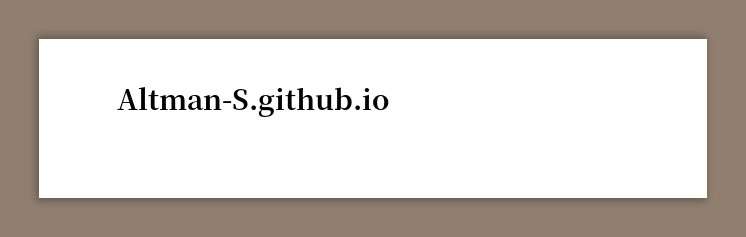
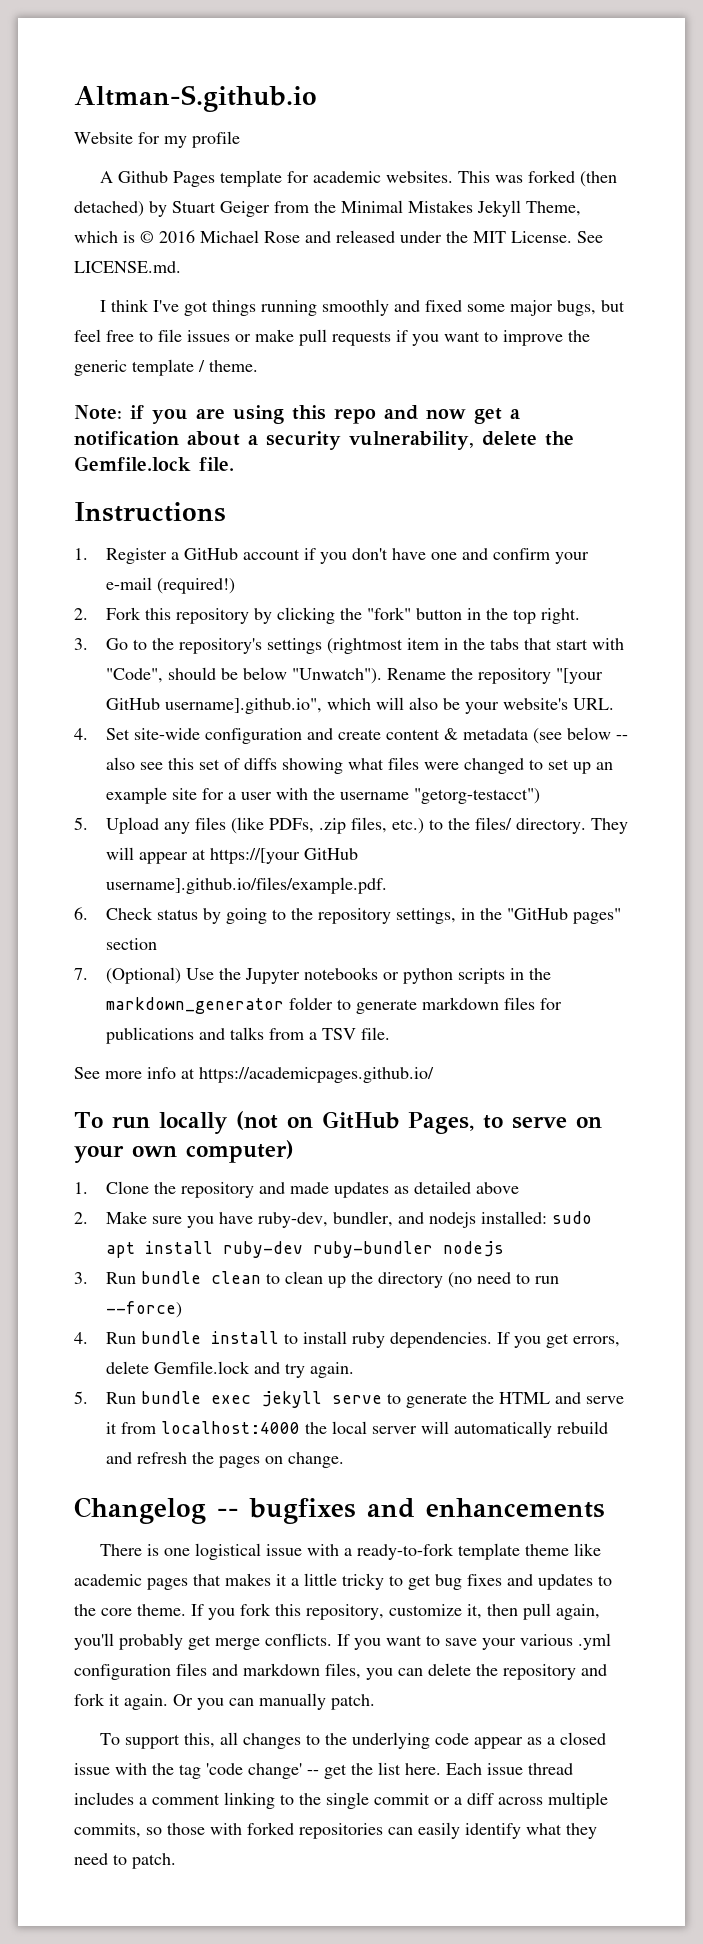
(389, 102) none -> [74,131,240,148] [100,170,618,187] [74,200,581,217] [74,230,603,243] [74,261,181,273] [100,299,626,316] [74,329,590,346] [74,359,258,376] [74,405,520,424] [74,431,574,450] [74,456,234,471] [74,502,226,522] [74,548,590,564] [106,577,236,594] [74,607,581,624] [74,638,625,654] [106,667,604,684] [106,697,615,714] [74,727,629,744] [106,757,614,774] [106,787,541,804] [74,817,629,834] [106,847,359,864] [106,877,388,894] [74,907,622,924] [106,938,158,950] [74,967,552,984] [106,997,563,1014] [106,1027,391,1044] [74,1067,434,1083] [74,1111,602,1134] [74,1140,294,1163] [74,1181,520,1198] [74,1211,593,1228] [106,1241,505,1258] [74,1271,560,1288] [106,1301,183,1318] [74,1331,621,1348] [106,1361,355,1378] [74,1391,625,1408] [106,1421,609,1438] [106,1452,345,1468] [74,1497,605,1524] [100,1543,602,1560] [74,1573,612,1590] [74,1603,600,1620] [74,1633,611,1650] [74,1663,607,1680] [74,1693,375,1710] [100,1732,607,1749] [74,1762,573,1779] [74,1792,608,1809] [74,1822,597,1839] [74,1853,176,1869] // Website for my profile // A Github Pages template for academic websites. This was forked (then detached) by Stuart Geiger from the Minimal Mistakes Jekyll Theme, which is © 2016 Michael Rose and released under the MIT License. See LICENSE.md. // I think I've got things running smoothly and fixed some major bugs, but feel free to file issues or make pull requests if you want to improve the generic template / theme. // Note: if you are using this repo and now get a notification about a security vulnerability, delete the Gemfile.lock file. // Instructions // 1. Register a GitHub account if you don't have one and confirm your e-mail (required!) // 2. Fork this repository by clicking the "fork" button in the top right. // 3. Go to the repository's settings (rightmost item in the tabs that start with "Code", should be below "Unwatch"). Rename the repository "[your GitHub username].github.io", which will also be your website's URL. // 4. Set site-wide configuration and create content & metadata (see below -- also see this set of diffs showing what files were changed to set up an example site for a user with the username "getorg-testacct") // 5. Upload any files (like PDFs, .zip files, etc.) to the files/ directory. They will appear at https://[your GitHub username].github.io/files/example.pdf. // 6. Check status by going to the repository settings, in the "GitHub pages" section // 7. (Optional) Use the Jupyter notebooks or python scripts in the markdown_generator folder to generate markdown files for publications and talks from a TSV file. // See more info at https://academicpages.github.io/ // To run locally (not on GitHub Pages, to serve on your own computer) // 1. Clone the repository and made updates as detailed above // 2. Make sure you have ruby-dev, bundler, and nodejs installed: sudo apt install ruby-dev ruby-bundler nodejs // 3. Run bundle clean to clean up the directory (no need to run --force) // 4. Run bundle install to install ruby dependencies. If you get errors, delete Gemfile.lock and try again. // 5. Run bundle exec jekyll serve to generate the HTML and serve it from localhost:4000 the local server will automatically rebuild and refresh the pages on change. // Changelog -- bugfixes and enhancements // There is one logistical issue with a ready-to-fork template theme like academic pages that makes it a little tricky to get bug fixes and updates to the core theme. If you fork this repository, customize it, then pull again, you'll probably get merge conflicts. If you want to save your various .yml configuration files and markdown files, you can delete the repository and fork it again. Or you can manually patch. // To support this, all changes to the underlying code appear as a closed issue with the tag 'code change' -- get the list here. Each issue thread includes a comment linking to the single commit or a diff across multiple commits, so those with forked repositories can easily identify what they need to patch.

